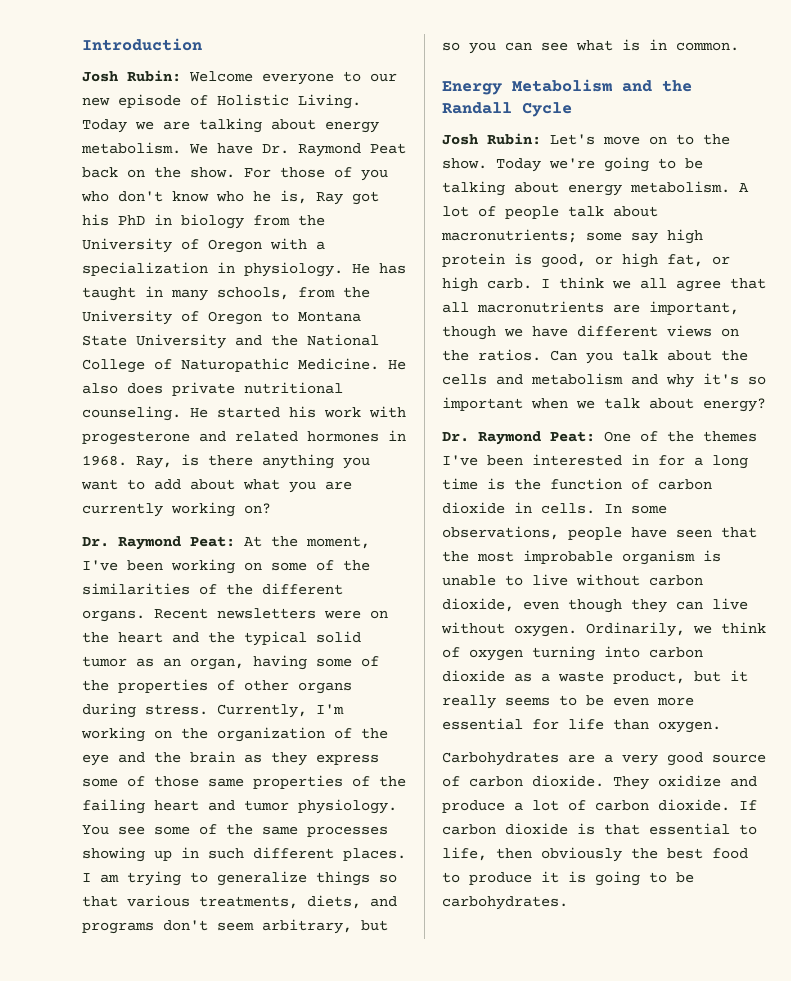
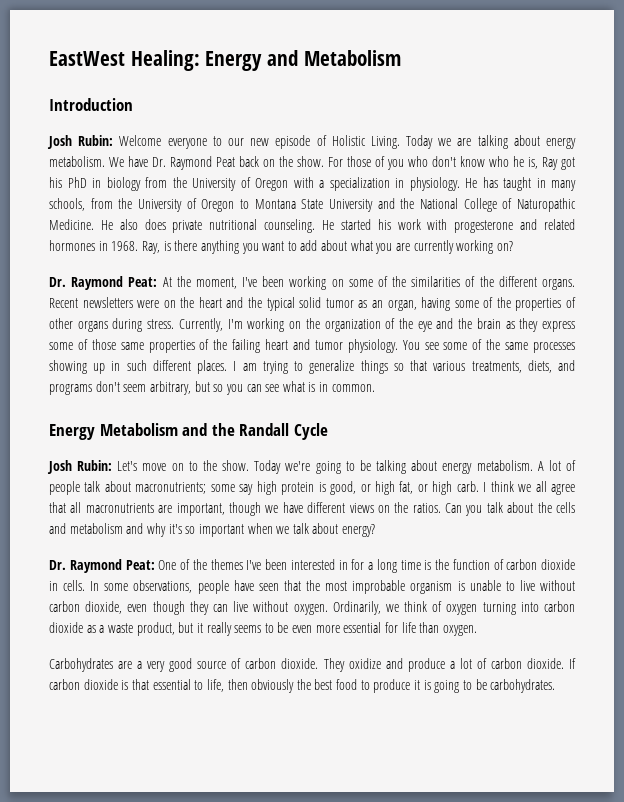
(82, 44) none -> [49,50,401,71] EastWest Healing: Energy and Metabolism //

